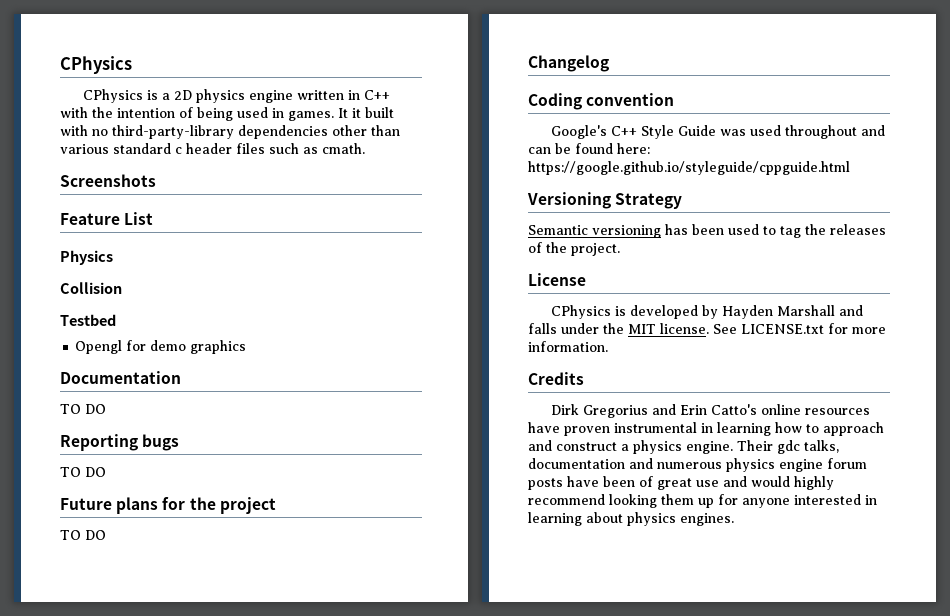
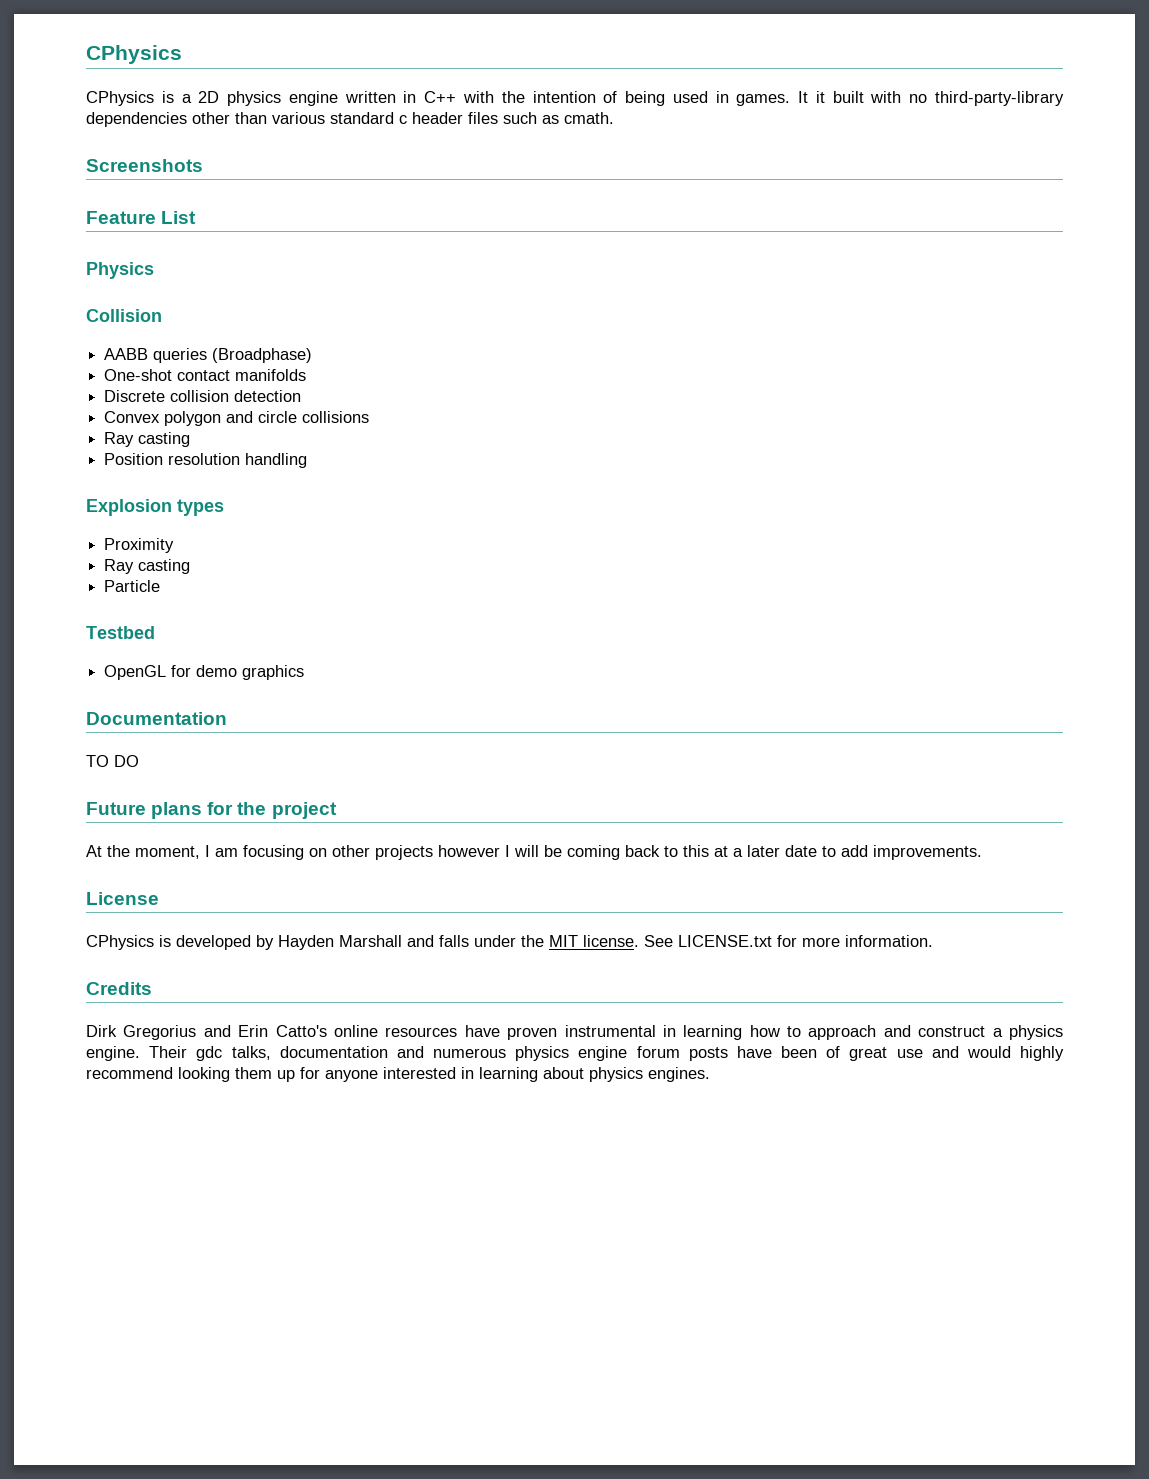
(122, 288) none -> [104,348,313,363] [104,369,307,381] [104,390,302,402] [104,411,370,426] [104,432,191,447] [104,453,308,468] [86,499,224,516] [104,538,175,553] [104,559,191,574] [104,580,161,592] // AABB queries (Broadphase) // One-shot contact manifolds // Discrete collision detection // Convex polygon and circle collisions // Ray casting // Position resolution handling // Explosion types // Proximity // Ray casting // Particle
[75,340,123,354] Opengl -> [104,665,167,680] OpenGL
[60,434,180,451] [60,467,106,477] // Reporting bugs // TO DO -> (139, 761) none
[60,530,106,540] [528,55,609,72] [528,93,675,110] [551,125,886,139] [528,143,650,154] [528,161,850,175] [527,192,683,209] [528,224,886,238] [528,242,620,256] TO DO // Changelog // Coding convention // Google's C++ Style Guide was used throughout and can be found here: https://google.github.io/styleguide/cppguide.html // Versioning Strategy // Semantic versioning has been used to tag the releases of the project. -> [86,845,982,860] At the moment, I am focusing on other projects however I will be coming back to this at a later date to add improvements.

